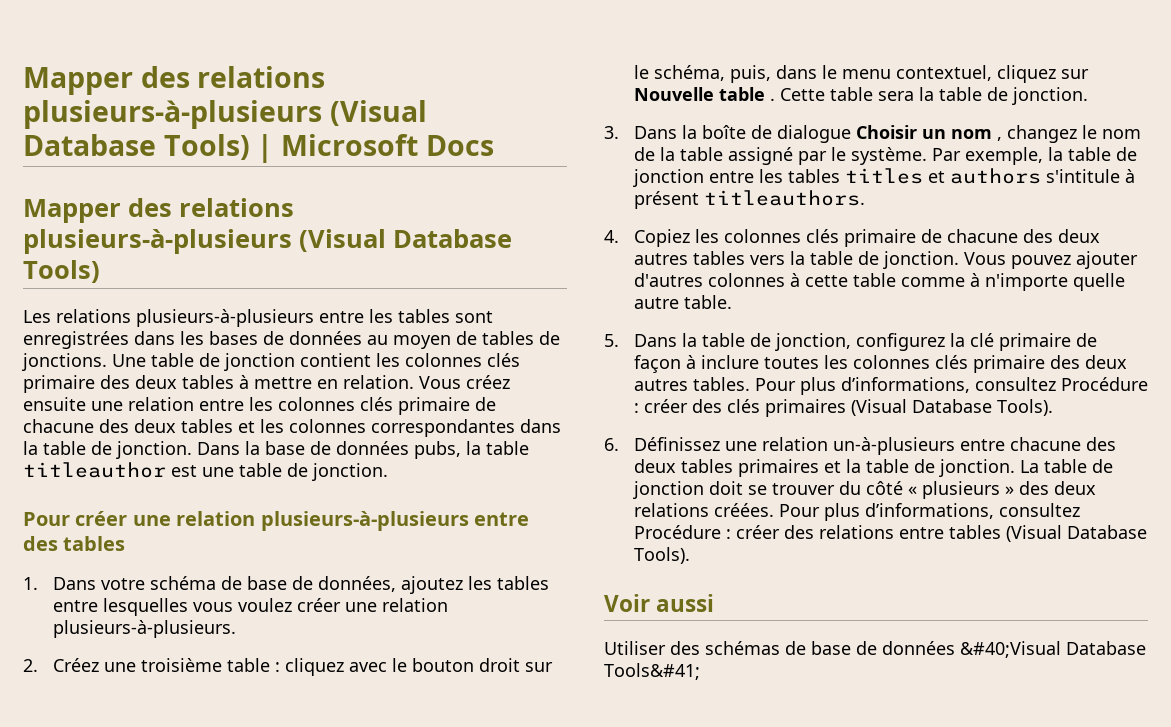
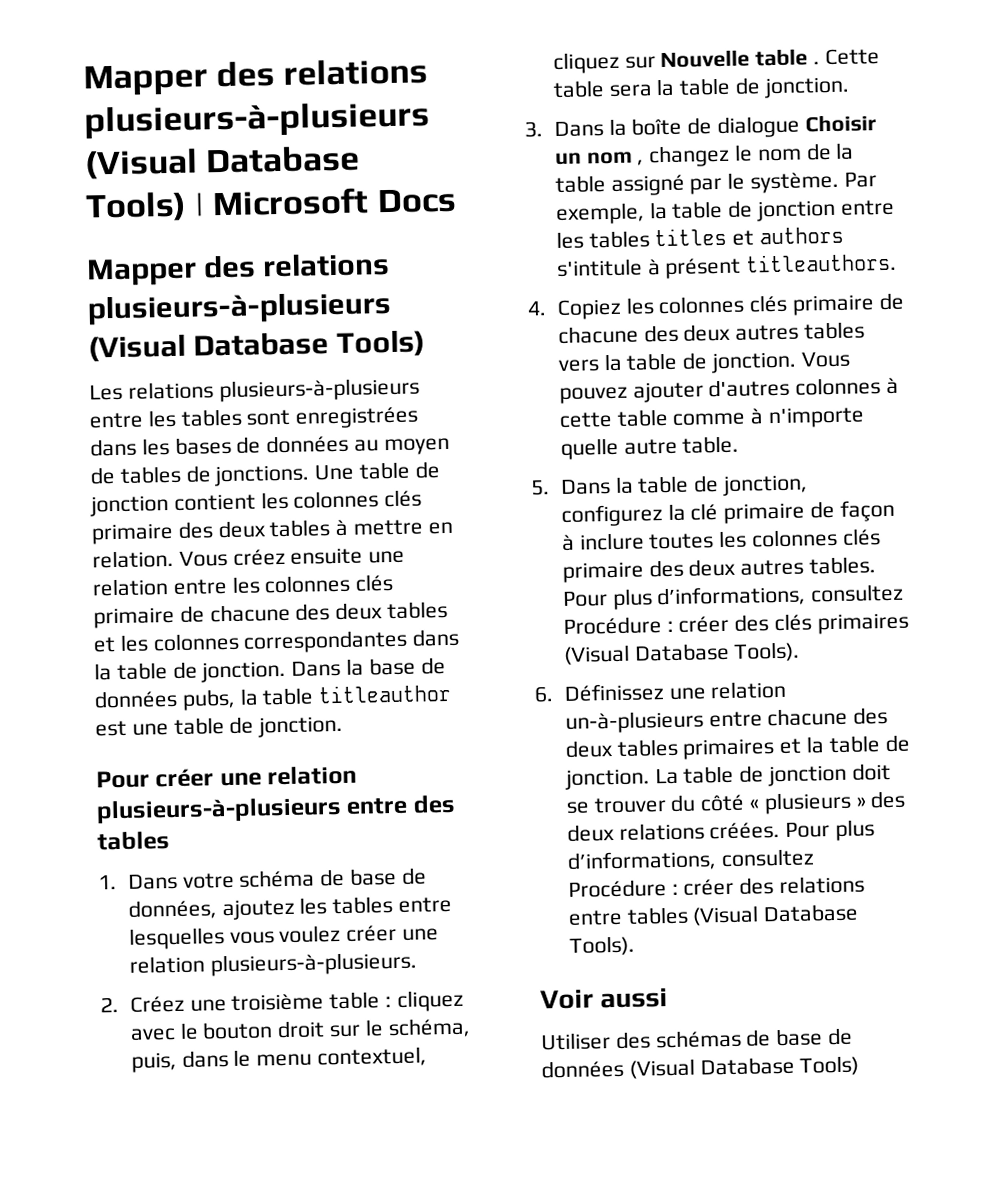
[960,641,1146,658] [604,663,700,680] &#40;Visual Database Tools&#41; -> [628,1055,860,1079] (Visual Database Tools)

